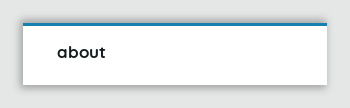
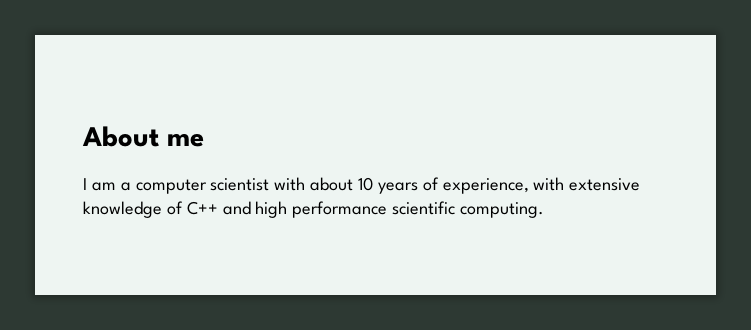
[57,46,106,58] about -> [82,126,204,147] [83,177,641,194] [83,201,545,218] About me // I am a computer scientist with about 10 years of experience, with extensive knowledge of C++ and high performance scientific computing.

